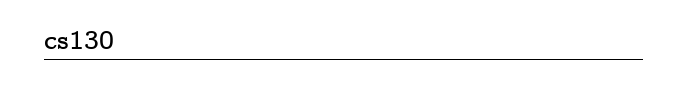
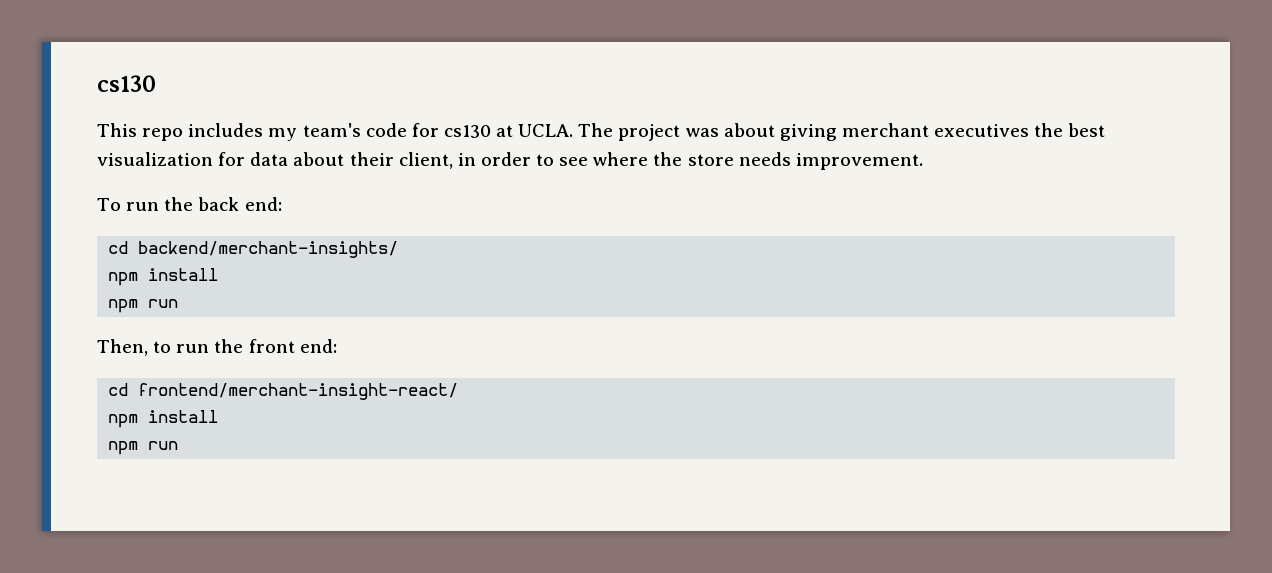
[44,31,114,49] cs130 -> [97,75,156,92] [97,123,1106,141] [97,152,923,170] [97,197,282,211] [108,241,399,258] [108,268,219,286] [108,299,179,313] [97,339,337,356] [108,383,459,400] [108,410,219,428] [108,441,179,455] cs130 // This repo includes my team's code for cs130 at UCLA. The project was about giving merchant executives the best visualization for data about their client, in order to see where the store needs improvement. // To run the back end: // cd backend/merchant-insights/ // npm install // npm run // Then, to run the front end: // cd frontend/merchant-insight-react/ // npm install // npm run

